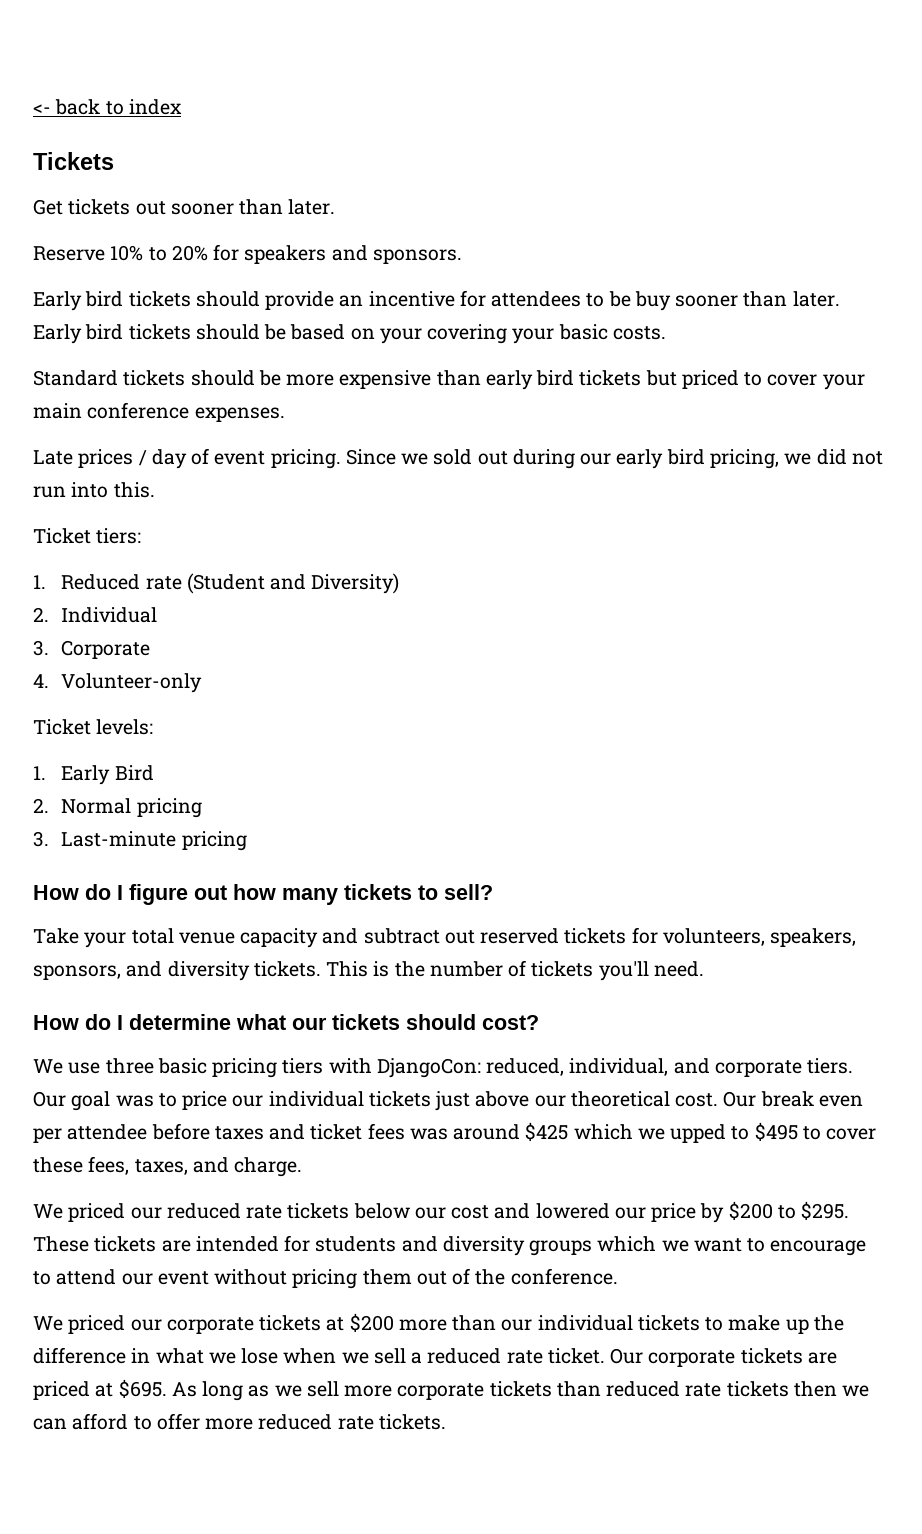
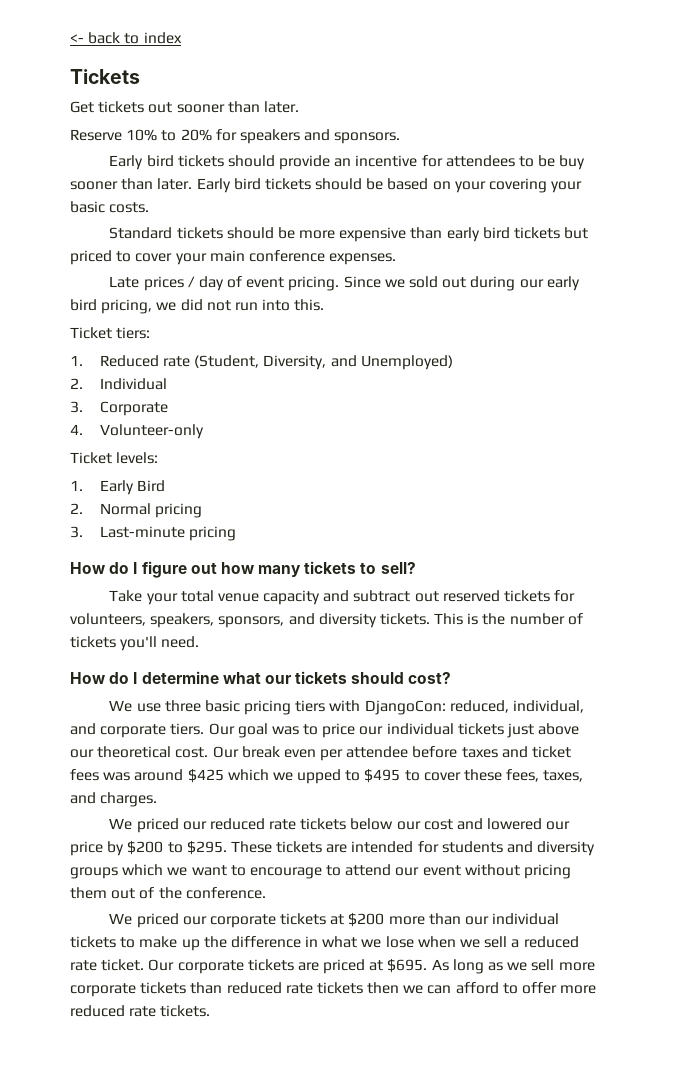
[186,573,400,594] (Student and Diversity) -> [194,355,453,370] (Student, Diversity, and Unemployed)
[234,1157,303,1177] charge. -> [100,792,158,807] charges.

